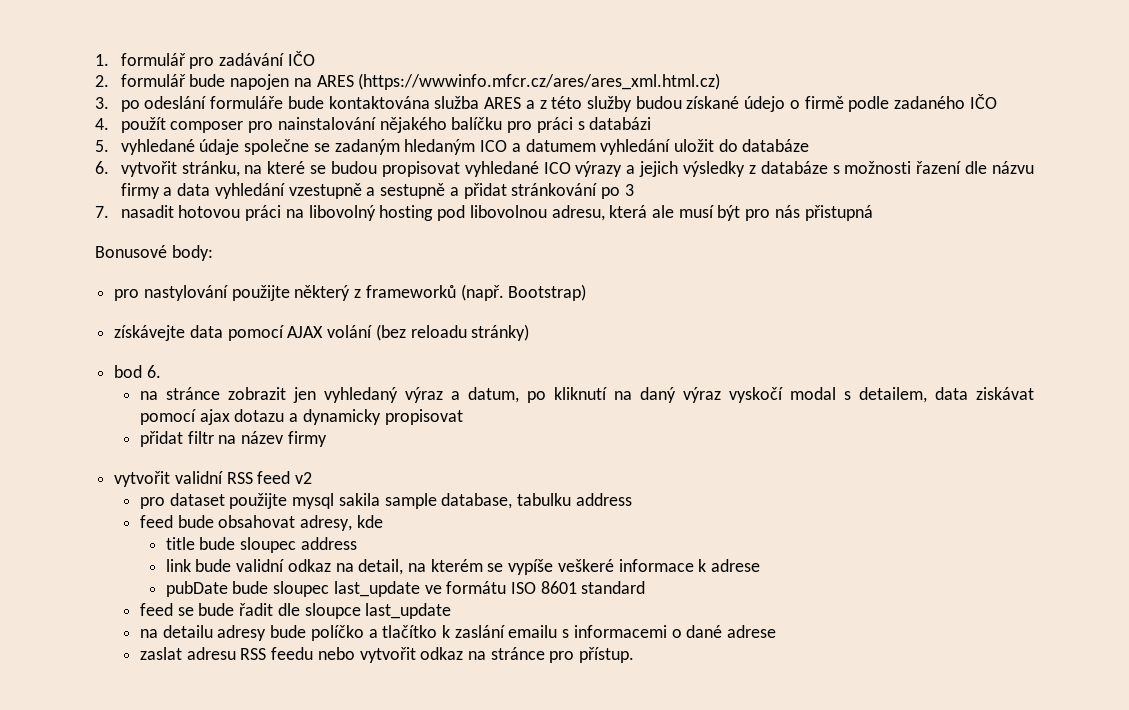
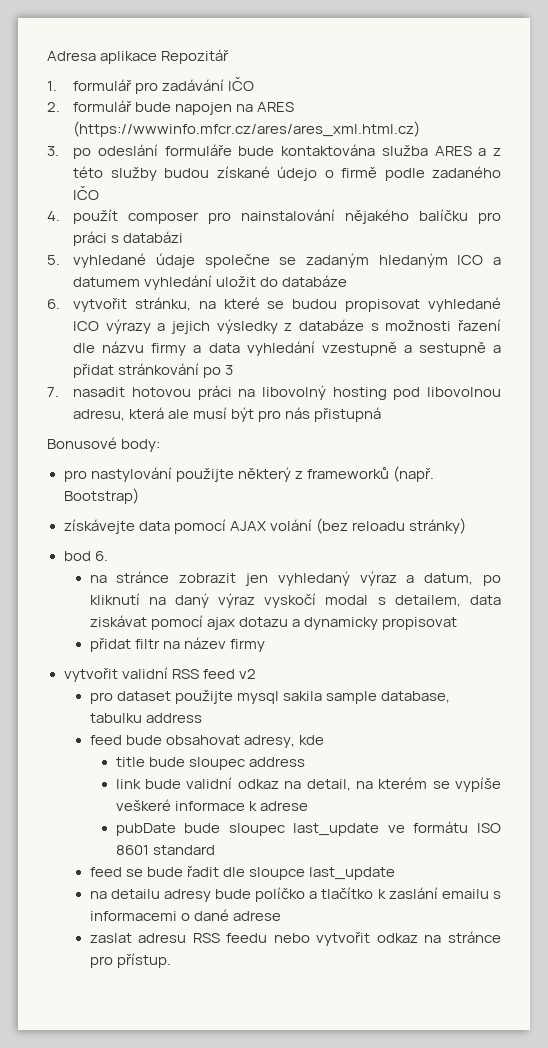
(95, 60) none -> [47,49,230,64] Adresa aplikace Repozitář //

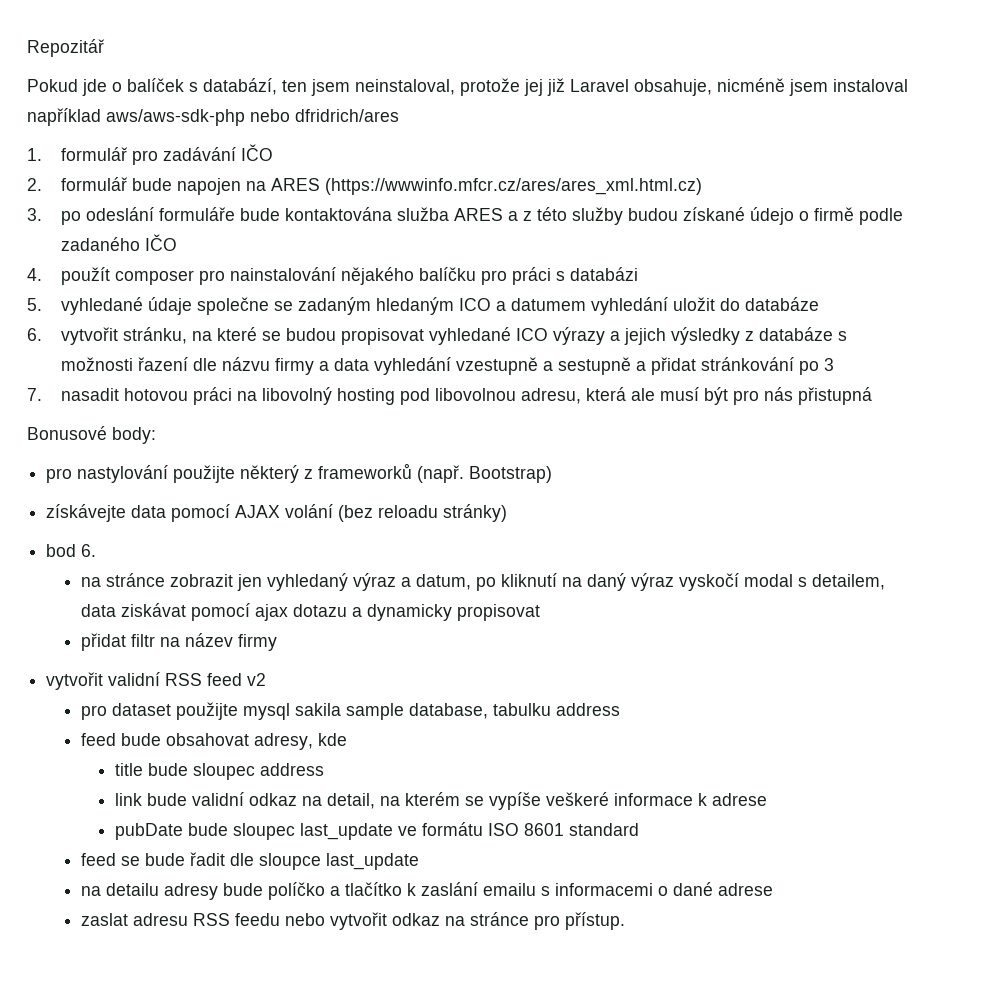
[47,51,158,64] Adresa aplikace -> (27, 48) none
(230, 56) none -> [27,78,908,96] [27,108,399,126] // Pokud jde o balíček s databází, ten jsem neinstaloval, protože jej již Laravel obsahuje, nicméně jsem instaloval například aws/aws-sdk-php nebo dfridrich/ares

